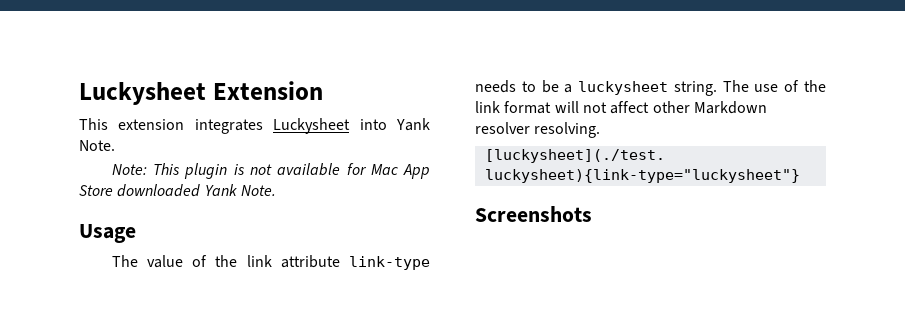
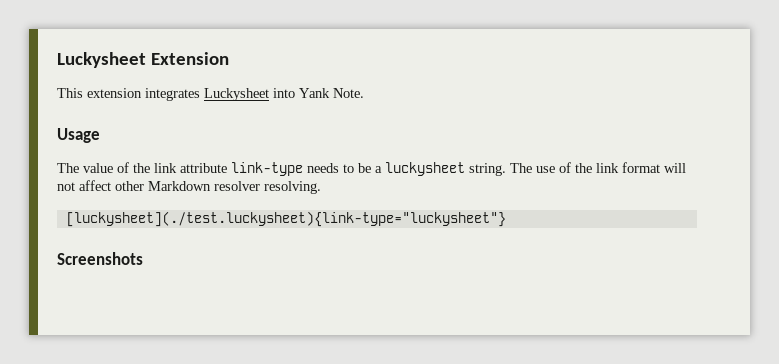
[111,163,430,179] [79,184,276,197] // Note: This plugin is not available for Mac App Store downloaded Yank Note. -> (364, 93) none

